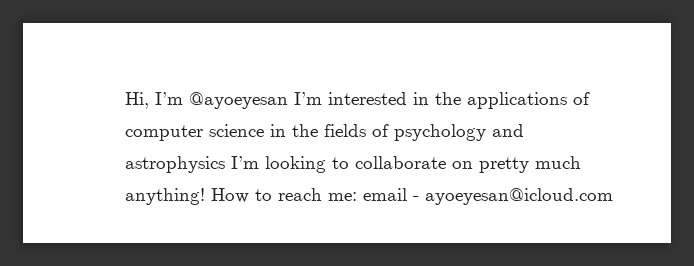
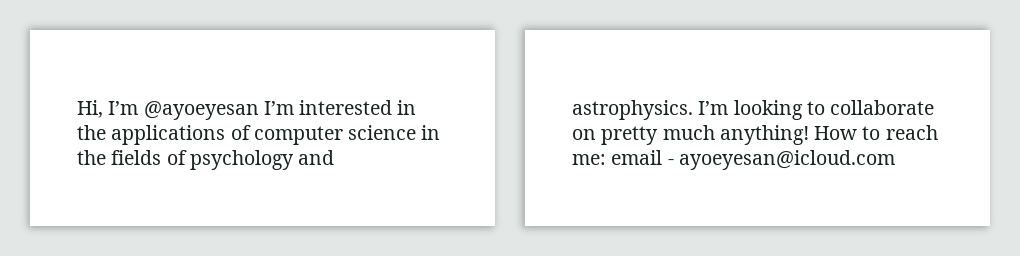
[125,156,225,173] astrophysics -> [572,100,693,120] astrophysics.

